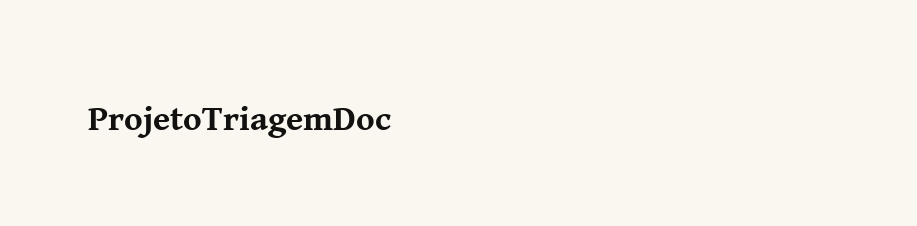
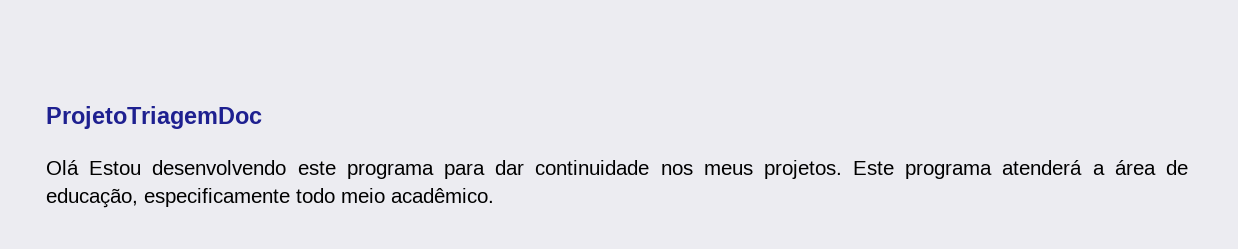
(391, 122) none -> [46,160,1188,179] [46,188,494,208] // Olá Estou desenvolvendo este programa para dar continuidade nos meus projetos. Este programa atenderá a área de educação, especificamente todo meio acadêmico.

